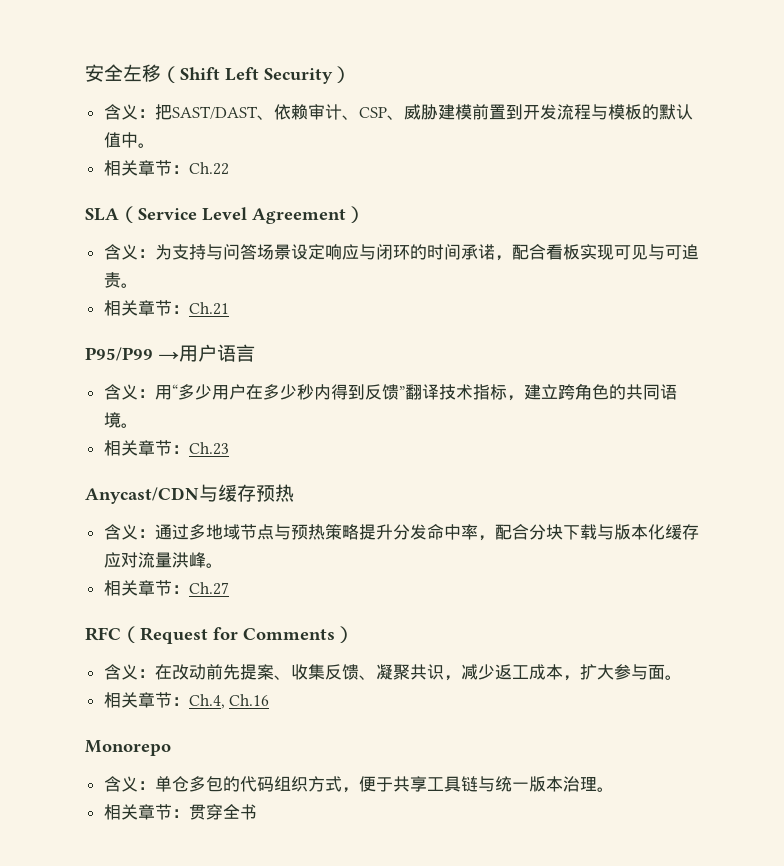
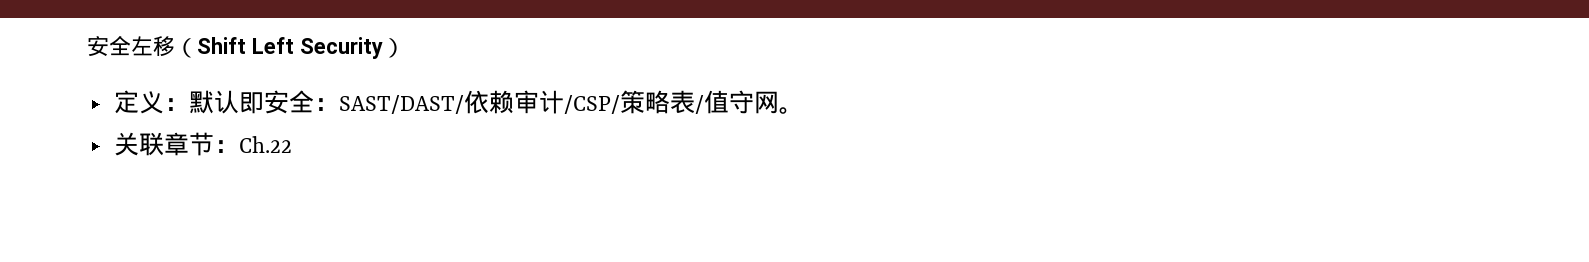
[103,104,693,120] [103,132,155,148] [103,160,138,176] 含义：把SAST/DAST、依赖审计、CSP、威胁建模前置到开发流程与模板的默认值中。 // 相关 -> [113,90,804,114] [113,132,164,156] 定义：默认即安全：SAST/DAST/依赖审计/CSP/策略表/值守网。 // 关联
[85,206,365,224] [103,244,699,261] [103,272,138,288] [103,300,229,316] [85,344,255,362] [103,383,677,401] [103,412,138,428] [103,440,229,456] [85,484,294,504] [103,524,699,541] [103,552,223,568] [103,580,229,596] [85,626,354,644] [103,664,682,681] [103,692,270,709] [85,740,171,756] [103,776,614,793] [103,804,257,820] // SLA（Service Level Agreement） // 含义：为支持与问答场景设定响应与闭环的时间承诺，配合看板实现可见与可追责。 // 相关章节：Ch.21 // P95/P99 →用户语言 // 含义：用“多少用户在多少秒内得到反馈”翻译技术指标，建立跨角色的共同语境。 // 相关章节：Ch.23 // Anycast/CDN与缓存预热 // 含义：通过多地域节点与预热策略提升分发命中率，配合分块下载与版本化缓存应对流量洪峰。 // 相关章节：Ch.27 // RFC（Request for Comments） // 含义：在改动前先提案、收集反馈、凝聚共识，减少返工成本，扩大参与面。 // 相关章节：Ch.4, Ch.16 // Monorepo // 含义：单仓多包的代码组织方式，便于共享工具链与统一版本治理。 // 相关章节：贯穿全书 -> (292, 144) none

